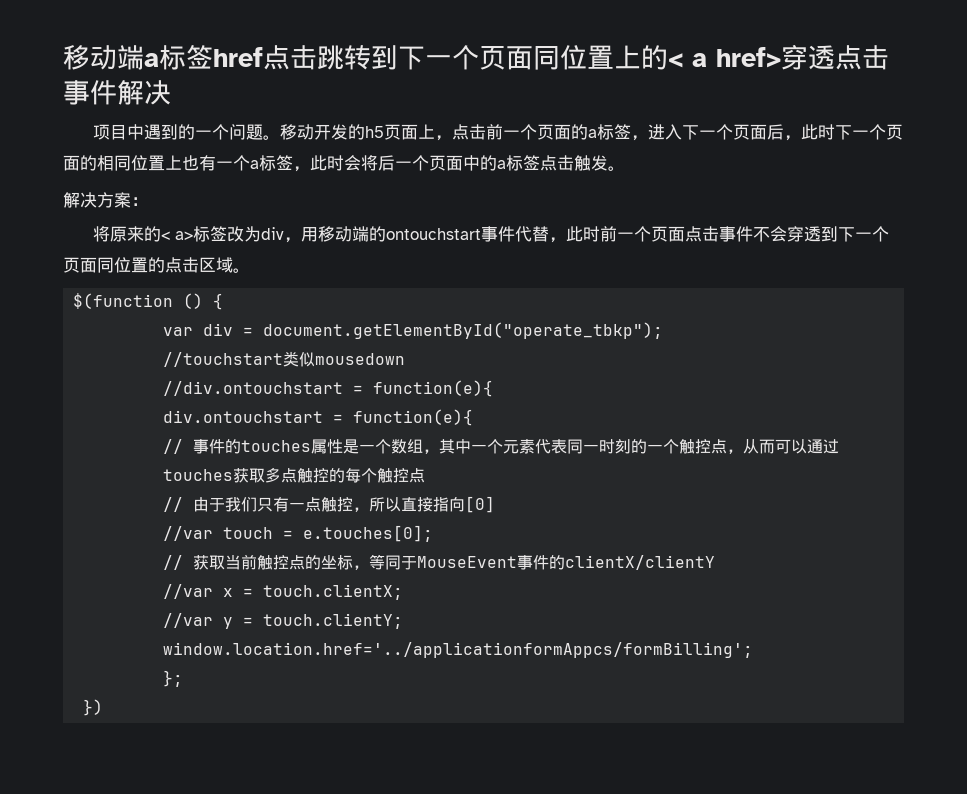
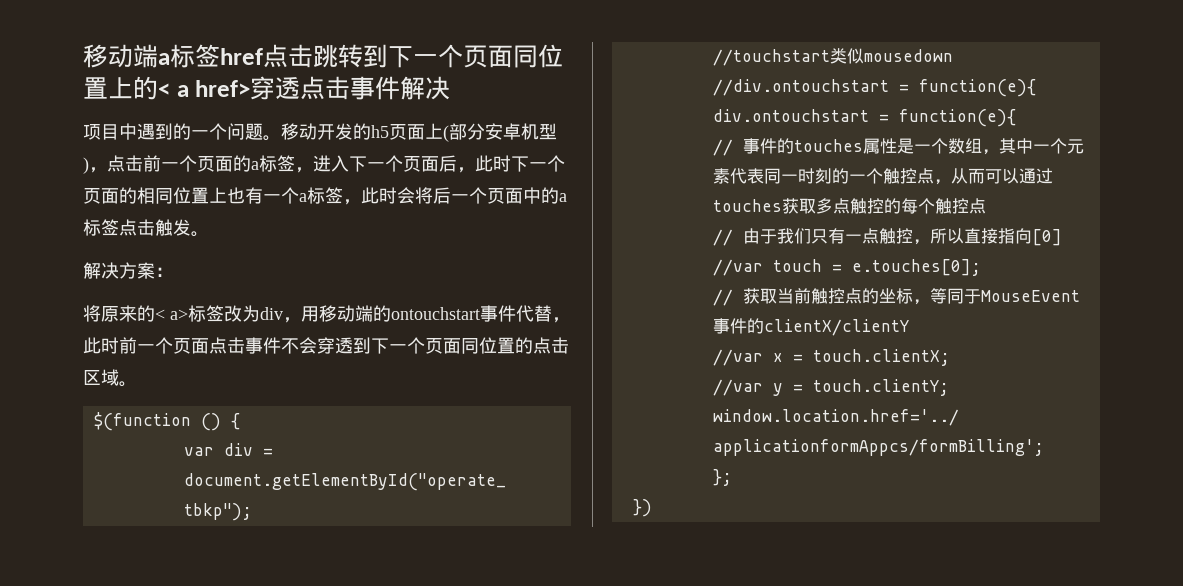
(435, 131) none -> [443,123,557,142] [83,157,89,174] (部分安卓机型)

